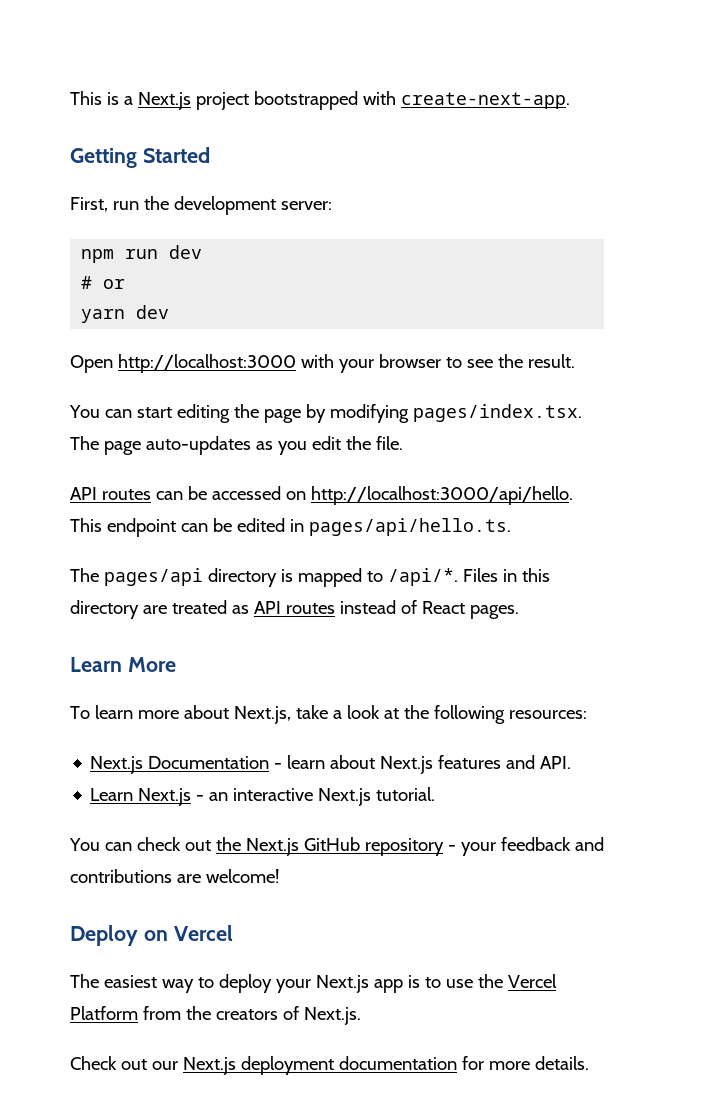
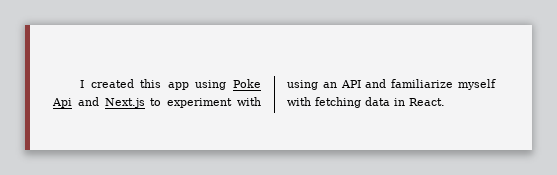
[70,91,570,110] [70,147,210,168] [70,196,332,215] [81,245,203,263] [81,276,126,289] [81,305,170,323] [70,354,575,373] [69,404,582,423] [70,436,403,455] [70,486,573,505] [70,518,511,537] [70,568,550,587] [70,600,519,619] [70,657,176,672] [70,705,587,724] [90,755,572,774] [90,787,436,806] [69,837,604,856] [70,869,279,883] [70,925,233,946] [70,974,557,993] [70,1006,361,1025] [70,1056,589,1075] This is a Next.js project bootstrapped with create-next-app. // Getting Started // First, run the development server: // npm run dev // # or // yarn dev // Open http://localhost:3000 with your browser to see the result. // You can start editing the page by modifying pages/index.tsx. The page auto-updates as you edit the file. // API routes can be accessed on http://localhost:3000/api/hello. This endpoint can be edited in pages/api/hello.ts. // The pages/api directory is mapped to /api/*. Files in this directory are treated as API routes instead of React pages. // Learn More // To learn more about Next.js, take a look at the following resources: // Next.js Documentation - learn about Next.js features and API. // Learn Next.js - an interactive Next.js tutorial. // You can check out the Next.js GitHub repository - your feedback and contributions are welcome! // Deploy on Vercel // The easiest way to deploy your Next.js app is to use the Vercel Platform from the creators of Next.js. // Check out our Next.js deployment documentation for more details. -> [79,79,261,90] [52,97,261,108] [287,79,496,90] [287,97,445,108] I created this app using Poke Api and Next.js to experiment with using an API and familiarize myself with fetching data in React.

